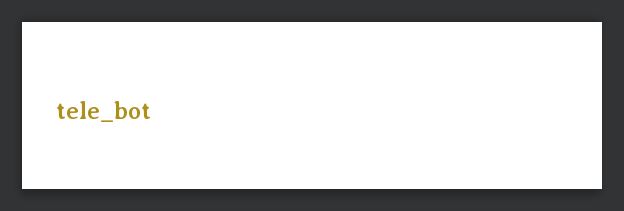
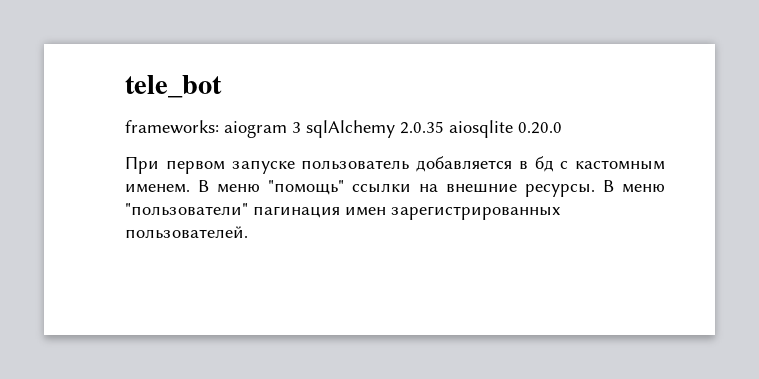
(151, 111) none -> [125,120,562,138] [125,156,665,174] [125,180,665,197] [125,203,560,220] [125,226,248,239] // frameworks: aiogram 3 sqlAlchemy 2.0.35 aiosqlite 0.20.0 // При первом запуске пользователь добавляется в бд с кастомным именем. В меню "помощь" ссылки на внешние ресурсы. В меню "пользователи" пагинация имен зарегистрированных пользователей.

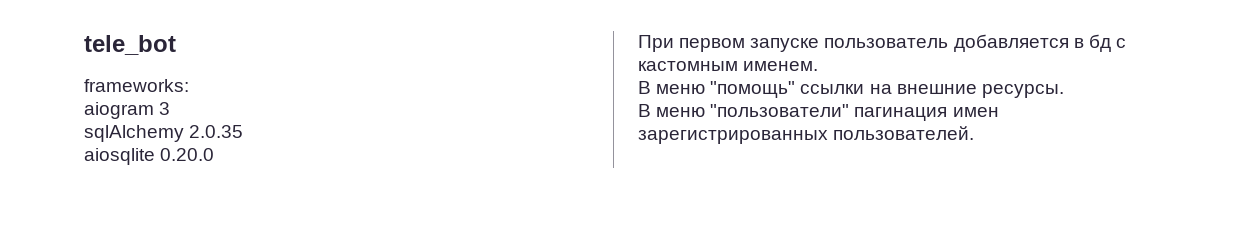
(219, 127) none -> (189, 85) //
(301, 127) none -> (171, 108) //
(444, 127) none -> (244, 131) //
(190, 188) none -> (819, 66) //
(595, 190) none -> (1064, 91) //

